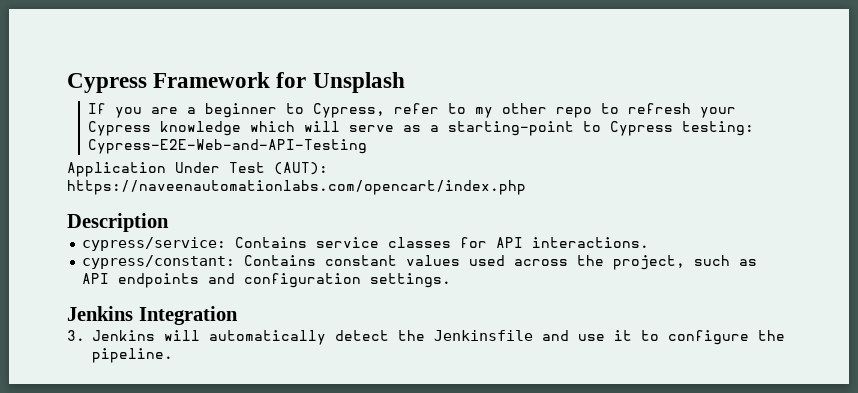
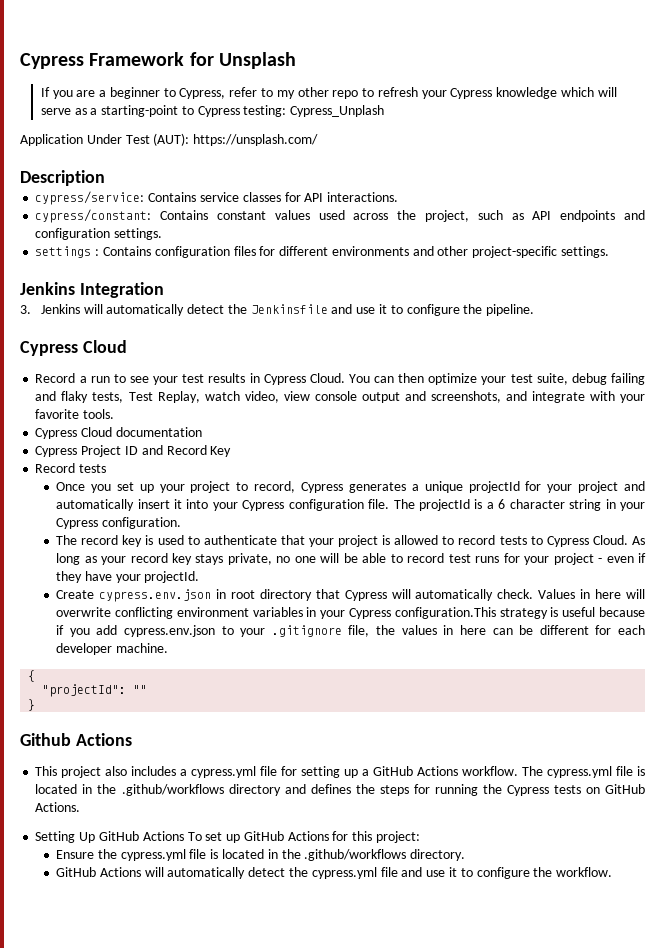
[87,139,367,154] Cypress-E2E-Web-and-API-Testing -> [290,105,385,117] Cypress_Unplash
[67,180,526,195] https://naveenautomationlabs.com/opencart/index.php -> [193,134,319,146] https://unsplash.com/
(452, 280) none -> [35,246,609,258] // settings : Contains configuration files for different environments and other project-specific settings.
(173, 355) none -> [20,340,127,356] [35,373,646,385] [35,391,645,403] [35,409,115,419] [35,427,202,439] [35,445,232,457] [35,463,107,473] [56,481,645,493] [56,499,645,511] [56,517,181,529] [56,535,646,547] [56,553,647,565] [56,571,200,583] [56,589,645,602] [56,607,646,619] [56,625,645,637] [56,643,168,655] [28,670,36,682] [42,684,148,697] [28,699,36,711] [20,733,132,746] [35,766,646,778] [35,784,645,796] [35,802,81,812] [35,831,420,843] [56,849,466,861] [56,867,613,879] // Cypress Cloud // Record a run to see your test results in Cypress Cloud. You can then optimize your test suite, debug failing and flaky tests, Test Replay, watch video, view console output and screenshots, and integrate with your favorite tools. // Cypress Cloud documentation // Cypress Project ID and Record Key // Record tests // Once you set up your project to record, Cypress generates a unique projectId for your project and automatically insert it into your Cypress configuration file. The projectId is a 6 character string in your Cypress configuration. // The record key is used to authenticate that your project is allowed to record tests to Cypress Cloud. As long as your record key stays private, no one will be able to record test runs for your project - even if they have your projectId. // Create cypress.env.json in root directory that Cypress will automatically check. Values in here will overwrite conflicting environment variables in your Cypress configuration.This strategy is useful because if you add cypress.env.json to your .gitignore file, the values in here can be different for each developer machine. // { // "projectId": "" // } // Github Actions // This project also includes a cypress.yml file for setting up a GitHub Actions workflow. The cypress.yml file is located in the .github/workflows directory and defines the steps for running the Cypress tests on GitHub Actions. // Setting Up GitHub Actions To set up GitHub Actions for this project: // Ensure the cypress.yml file is located in the .github/workflows directory. // GitHub Actions will automatically detect the cypress.yml file and use it to configure the workflow.

